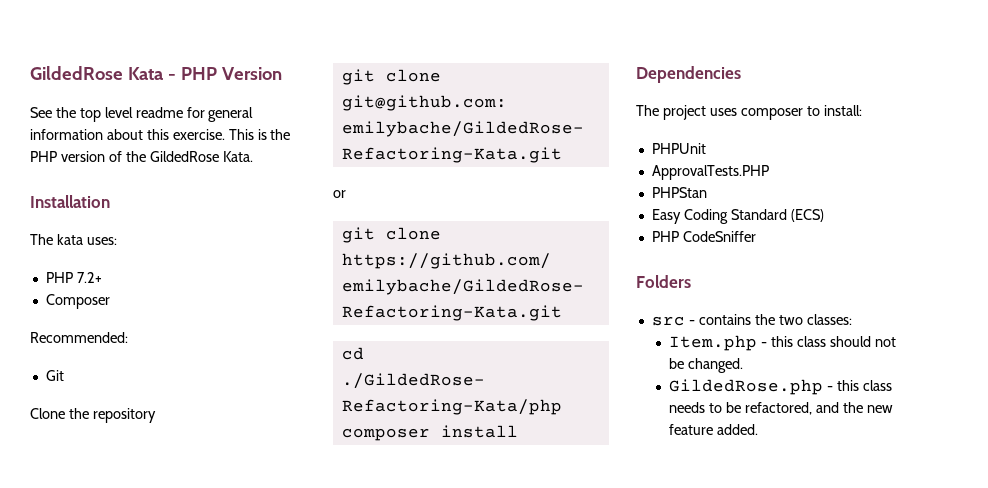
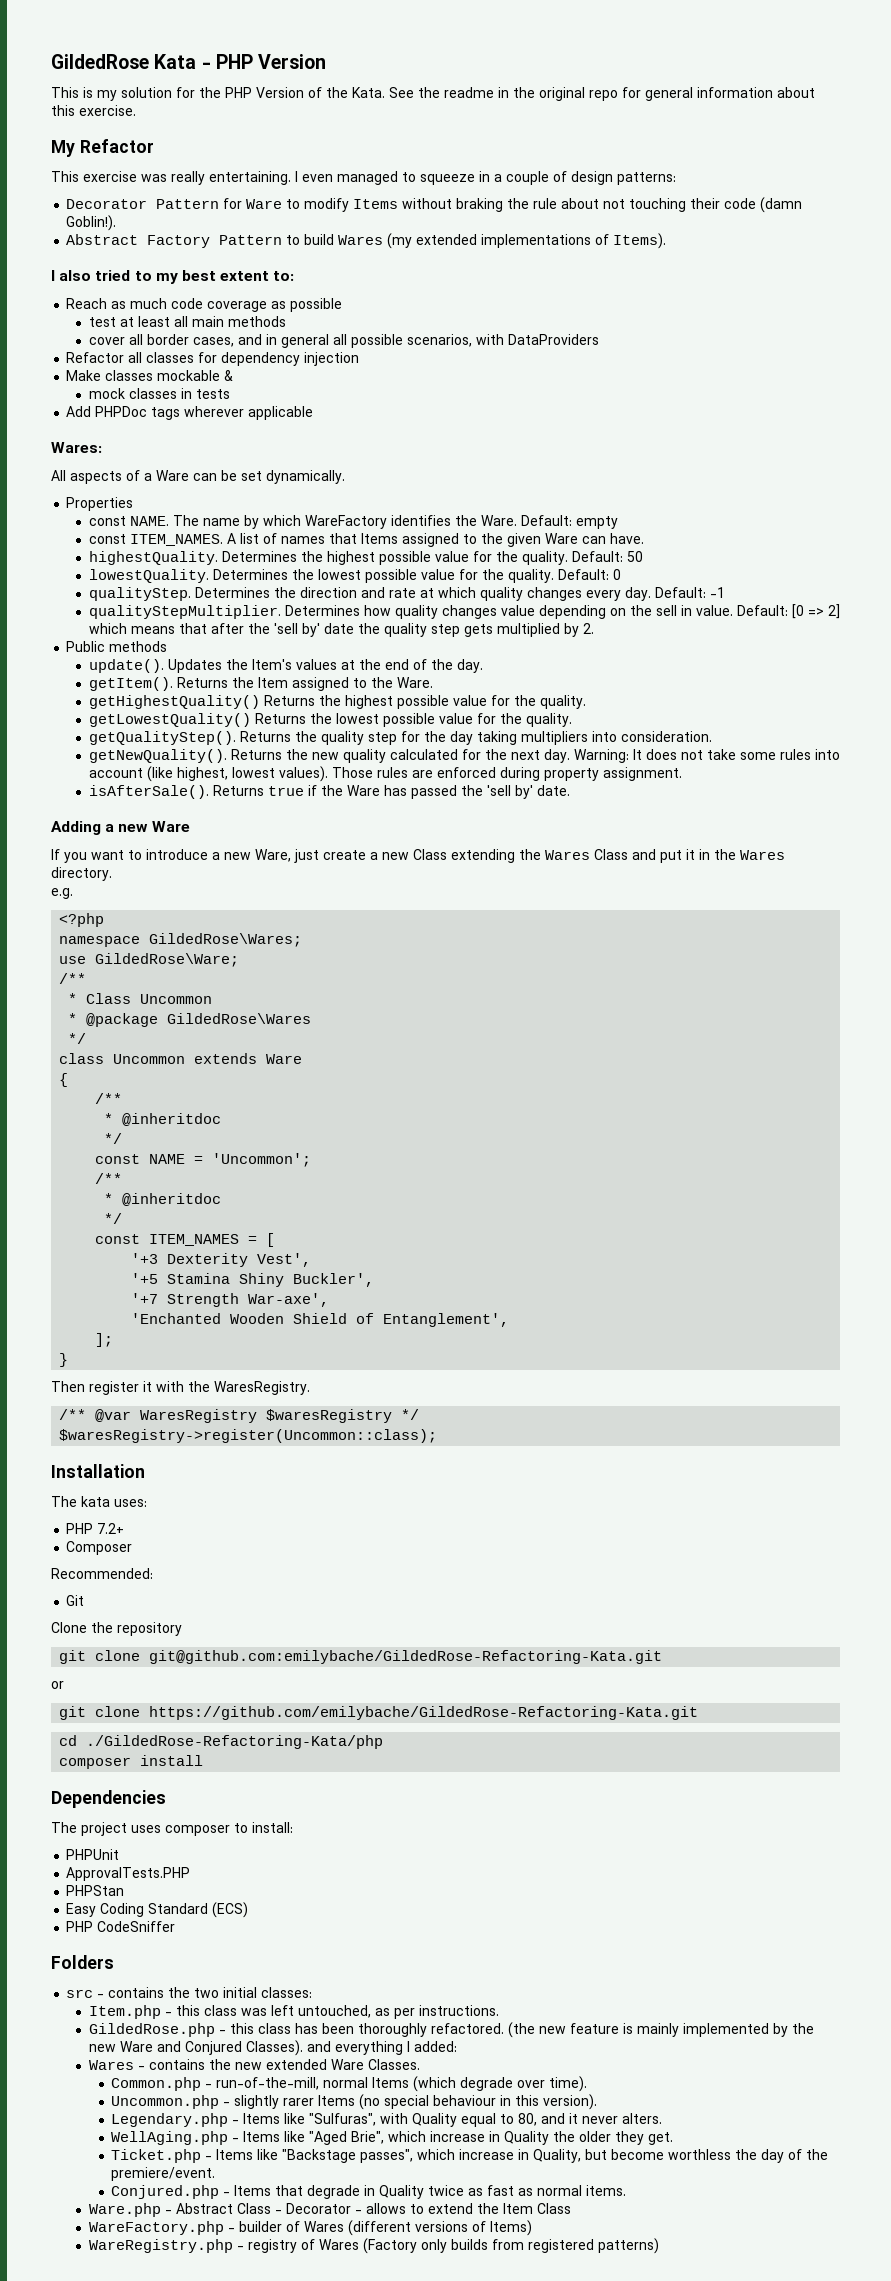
[30,107,183,122] See the top level readme -> [51,87,618,101] This is my solution for the PHP Version of the Kata. See the readme in the original repo
[228,129,291,140] [30,151,253,162] This is the PHP version of the GildedRose Kata. -> [51,139,154,157] [51,171,676,185] [66,197,803,213] [66,215,117,231] [66,233,667,249] [51,270,295,284] [66,298,343,312] [88,316,286,327] [88,334,599,348] [66,352,360,366] [66,370,234,381] [88,388,230,399] [66,406,314,420] [51,442,102,453] [51,470,345,484] [66,497,134,511] [88,515,618,529] [88,533,644,547] [88,551,643,565] [88,569,621,583] [88,587,725,601] [88,604,840,619] [88,623,594,637] [66,641,168,652] [88,659,483,673] [88,677,433,691] [88,695,586,709] [88,713,572,727] [88,731,712,745] [88,749,840,763] [88,766,682,782] [88,785,570,799] [51,821,190,835] [51,849,785,863] [51,867,112,881] [51,888,73,899] [59,913,105,927] [59,933,303,947] [59,953,240,967] [59,973,87,984] [68,993,213,1004] [68,1013,312,1027] [68,1033,87,1044] [59,1053,303,1064] [59,1073,69,1087] [95,1093,123,1104] [104,1113,222,1126] [104,1133,123,1144] [95,1153,312,1167] [95,1173,123,1184] [104,1193,222,1206] [104,1213,123,1224] [95,1233,276,1247] [131,1253,312,1267] [131,1273,375,1287] [131,1293,330,1307] [131,1313,510,1327] [95,1333,114,1347] [59,1353,69,1367] [51,1381,310,1395] [59,1409,420,1423] [59,1429,438,1443] // My Refactor // This exercise was really entertaining. I even managed to squeeze in a couple of design patterns: // Decorator Pattern for Ware to modify Items without braking the rule about not touching their code (damn Goblin!). // Abstract Factory Pattern to build Wares (my extended implementations of Items). // I also tried to my best extent to: // Reach as much code coverage as possible // test at least all main methods // cover all border cases, and in general all possible scenarios, with DataProviders // Refactor all classes for dependency injection // Make classes mockable & // mock classes in tests // Add PHPDoc tags wherever applicable // Wares: // All aspects of a Ware can be set dynamically. // Properties // const NAME. The name by which WareFactory identifies the Ware. Default: empty // const ITEM_NAMES. A list of names that Items assigned to the given Ware can have. // highestQuality. Determines the highest possible value for the quality. Default: 50 // lowestQuality. Determines the lowest possible value for the quality. Default: 0 // qualityStep. Determines the direction and rate at which quality changes every day. Default: -1 // qualityStepMultiplier. Determines how quality changes value depending on the sell in value. Default: [0 => 2] which means that after the 'sell by' date the quality step gets multiplied by 2. // Public methods // update(). Updates the Item's values at the end of the day. // getItem(). Returns the Item assigned to the Ware. // getHighestQuality() Returns the highest possible value for the quality. // getLowestQuality() Returns the lowest possible value for the quality. // getQualityStep(). Returns the quality step for the day taking multipliers into consideration. // getNewQuality(). Returns the new quality calculated for the next day. Warning: It does not take some rules into account (like highest, lowest values). Those rules are enforced during property assignment. // isAfterSale(). Returns true if the Ware has passed the 'sell by' date. // Adding a new Ware // If you want to introduce a new Ware, just create a new Class extending the Wares Class and put it in the Wares directory. // e.g. // <?php // namespace GildedRose\Wares; // use GildedRose\Ware; // /** // * Class Uncommon // * @package GildedRose\Wares // */ // class Uncommon extends Ware // { // /** // * @inheritdoc // */ // const NAME = 'Uncommon'; // /** // * @inheritdoc // */ // const ITEM_NAMES = [ // '+3 Dexterity Vest', // '+5 Stamina Shiny Buckler', // '+7 Strength War-axe', // 'Enchanted Wooden Shield of Entanglement', // ]; // } // Then register it with the WaresRegistry. // /** @var WaresRegistry $waresRegistry */ // $waresRegistry->register(Uncommon::class);
(803, 320) none -> [223,1987,258,1998] initial
[830,336,896,347] [669,358,744,373] [669,379,893,395] [669,402,893,415] [669,424,759,435] should not be changed. // GildedRose.php - this class needs to be refactored, and the new feature added. -> [240,2005,499,2019] [88,2022,814,2038] [88,2040,457,2056] [88,2059,420,2070] [111,2076,588,2092] [111,2094,598,2110] [111,2113,663,2127] [111,2131,674,2145] [111,2149,829,2163] [111,2167,216,2181] [111,2185,627,2199] [88,2203,571,2217] [88,2220,532,2236] [88,2238,659,2254] was left untouched, as per instructions. // GildedRose.php - this class has been thoroughly refactored. (the new feature is mainly implemented by the new Ware and Conjured Classes). and everything I added: // Wares - contains the new extended Ware Classes. // Common.php - run-of-the-mill, normal Items (which degrade over time). // Uncommon.php - slightly rarer Items (no special behaviour in this version). // Legendary.php - Items like "Sulfuras", with Quality equal to 80, and it never alters. // WellAging.php - Items like "Aged Brie", which increase in Quality the older they get. // Ticket.php - Items like "Backstage passes", which increase in Quality, but become worthless the day of the premiere/event. // Conjured.php - Items that degrade in Quality twice as fast as normal items. // Ware.php - Abstract Class - Decorator - allows to extend the Item Class // WareFactory.php - builder of Wares (different versions of Items) // WareRegistry.php - registry of Wares (Factory only builds from registered patterns)

